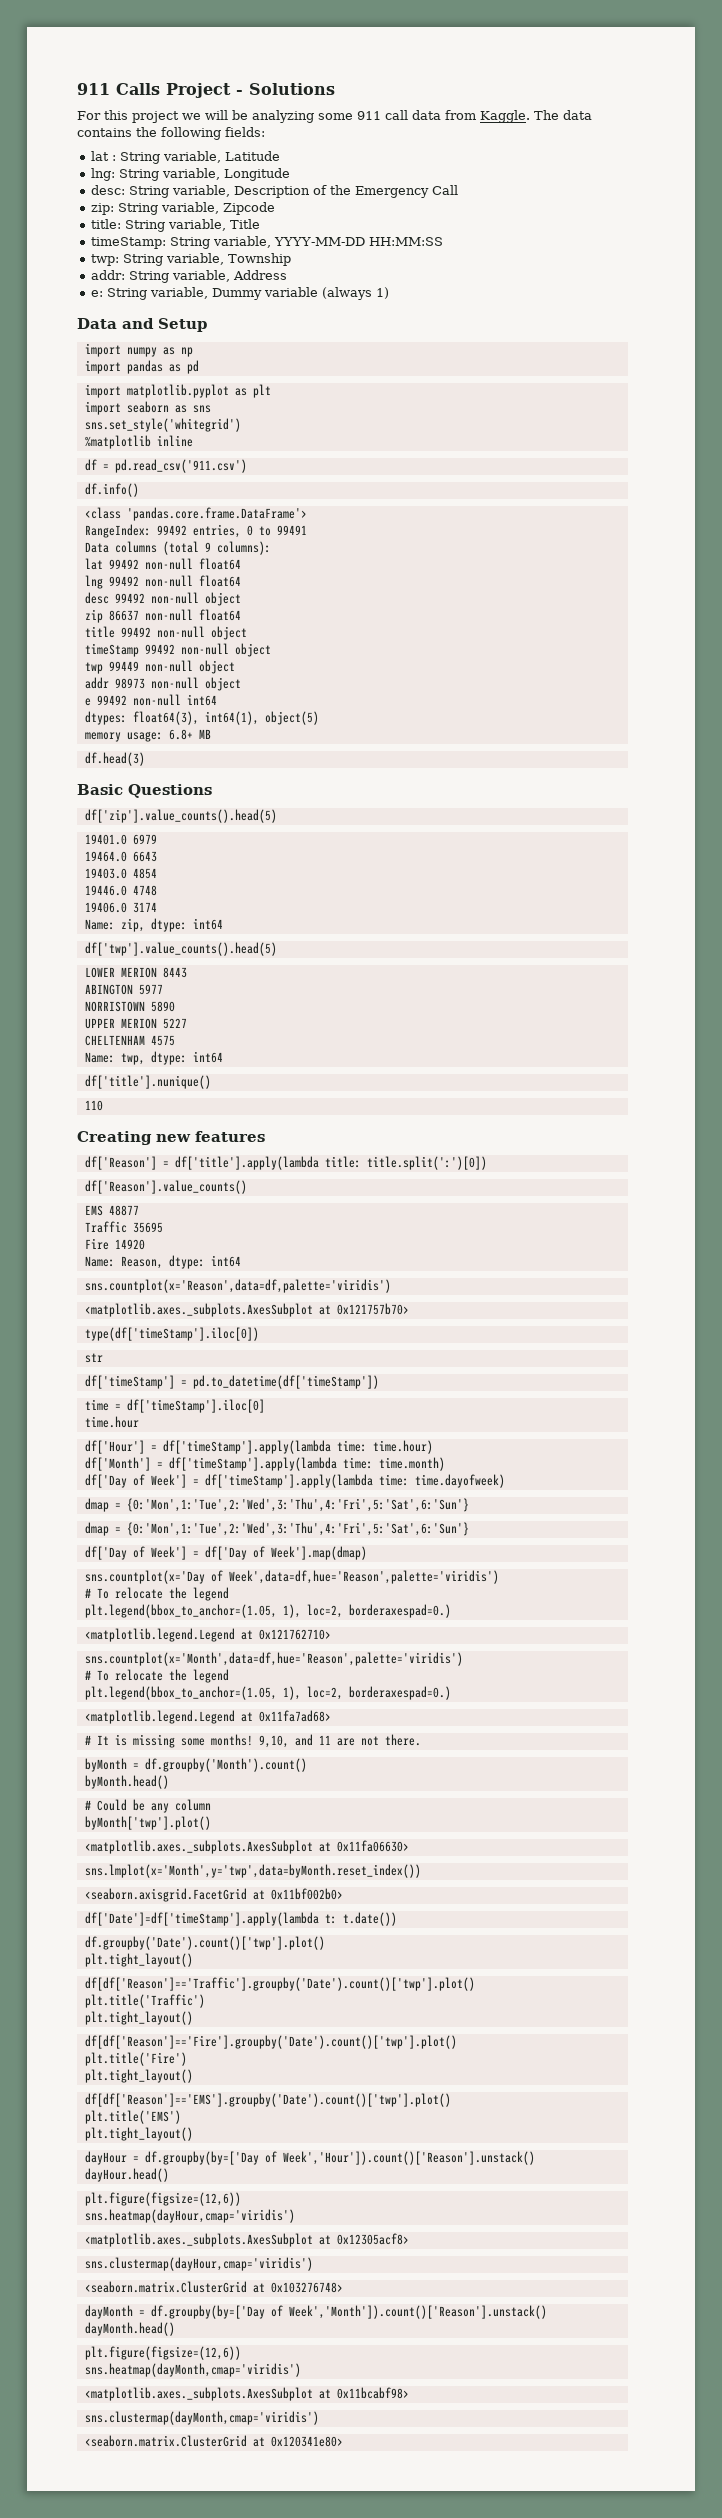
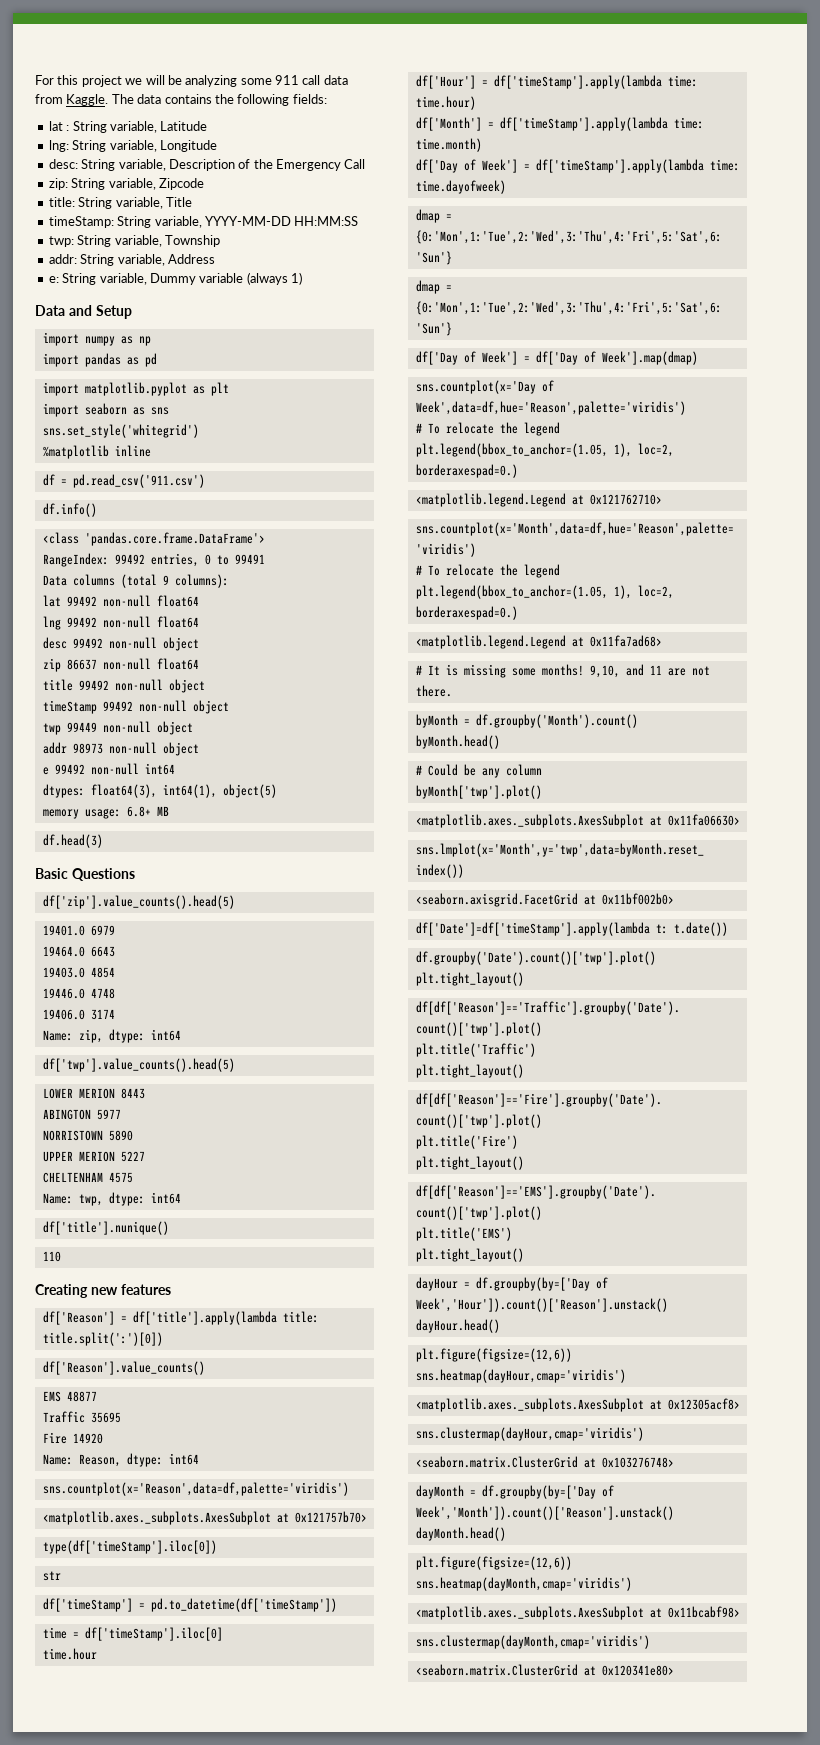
[77,83,335,98] 911 Calls Project - Solutions // -> (35, 80) none

